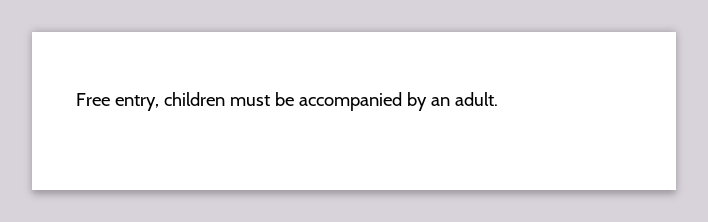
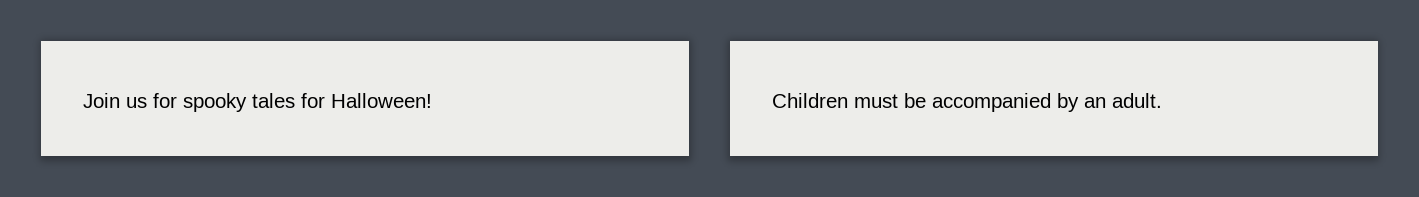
[76,92,225,111] Free entry, children -> [83,93,432,112] [772,93,848,108] Join us for spooky tales for Halloween! // Children

